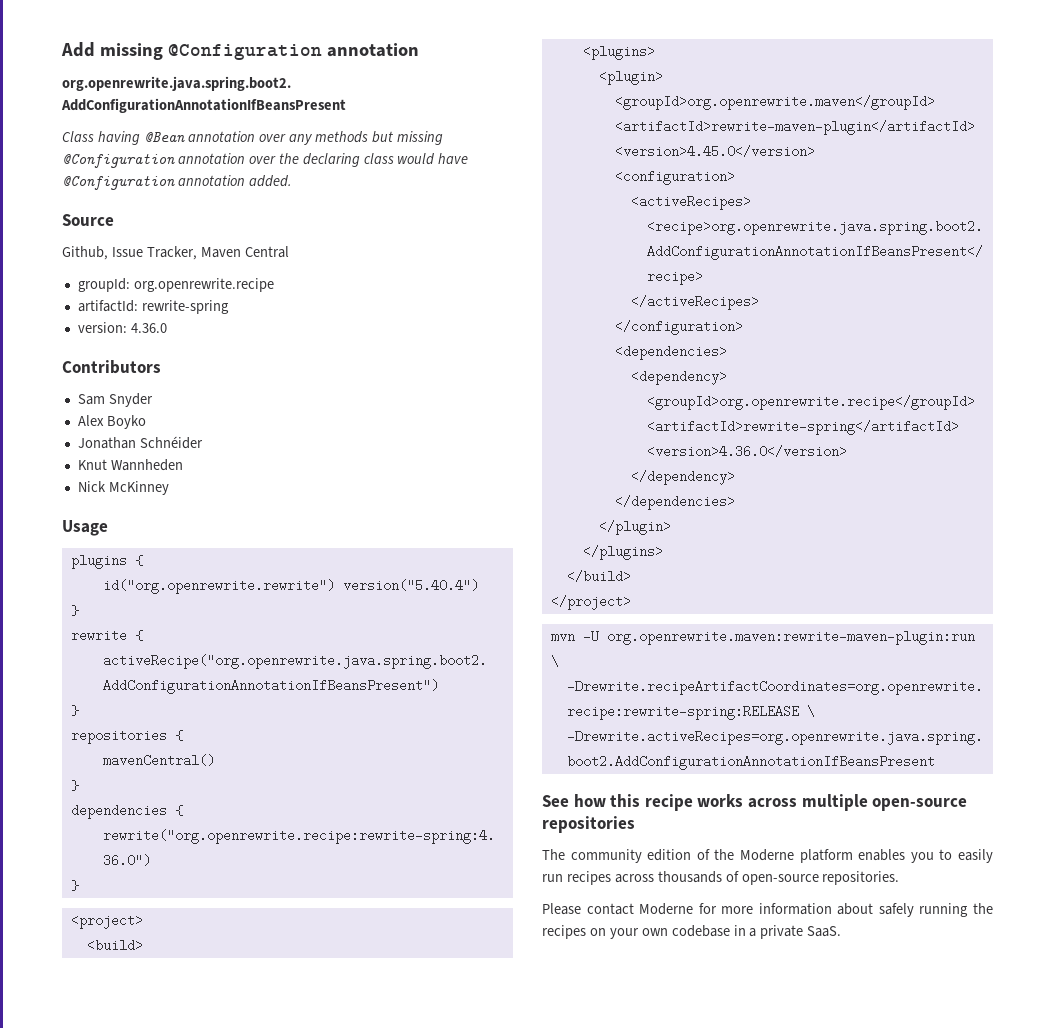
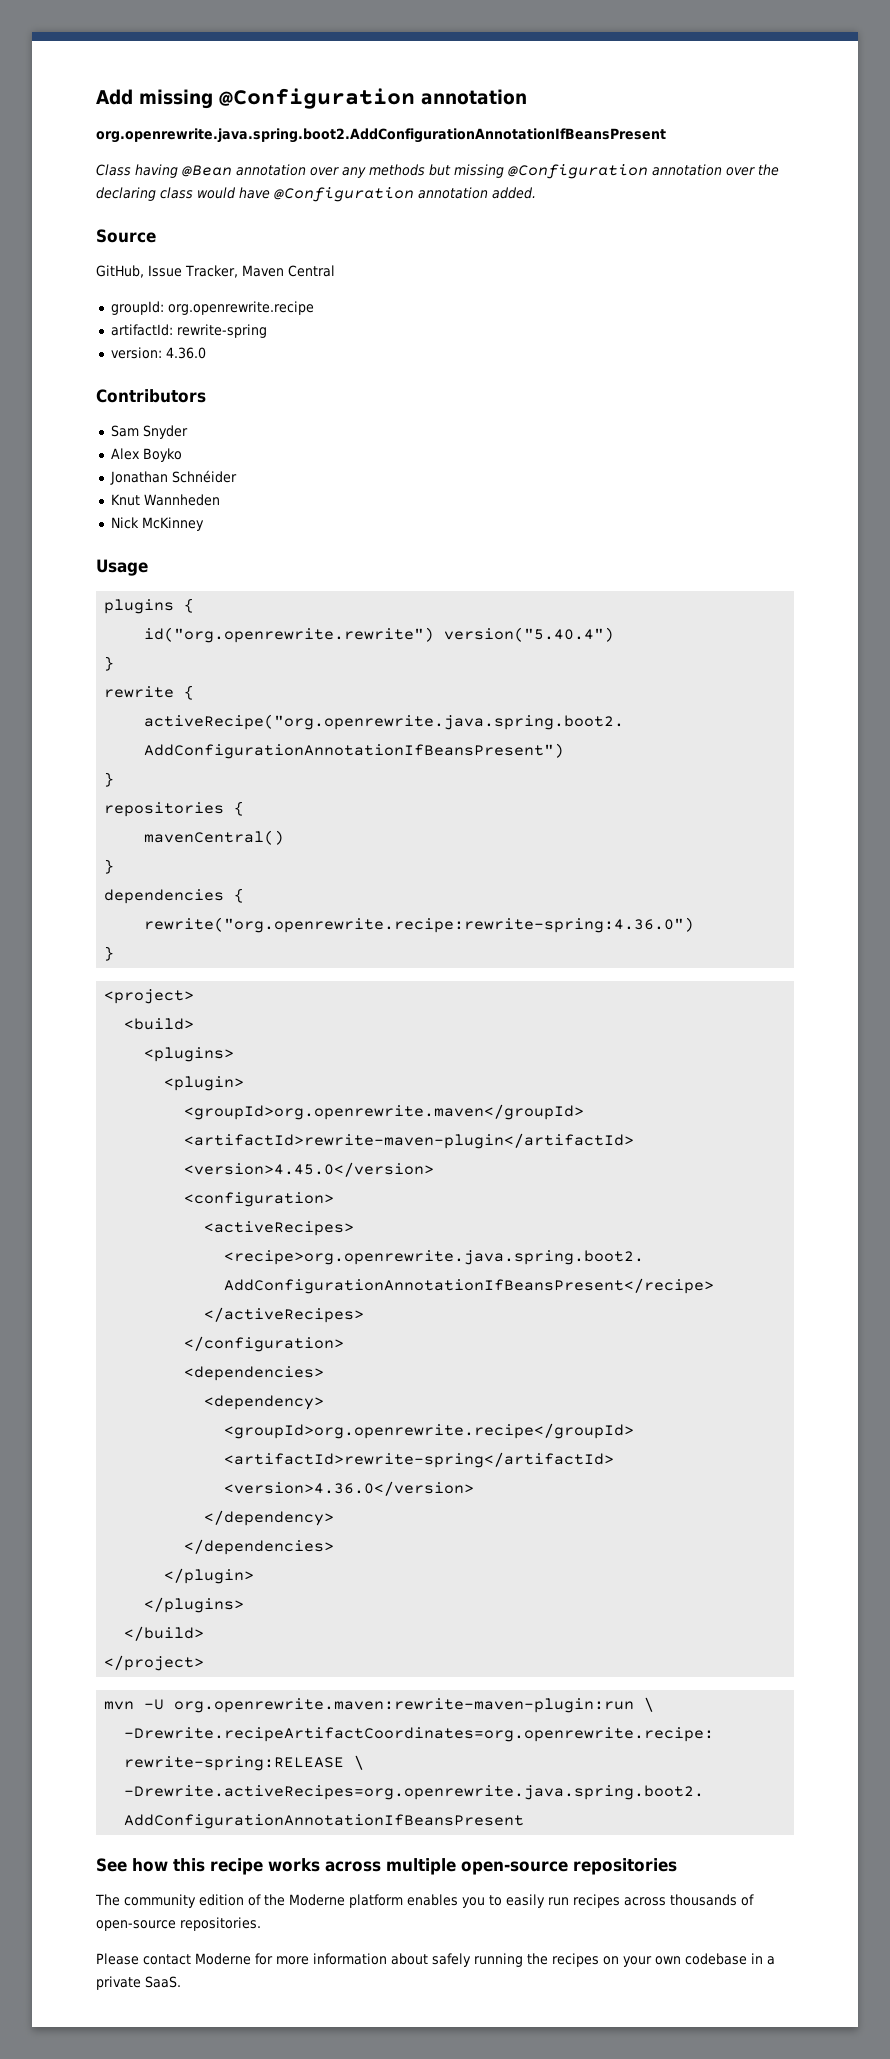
[62,246,108,260] Github, -> [96,265,144,278] GitHub,

